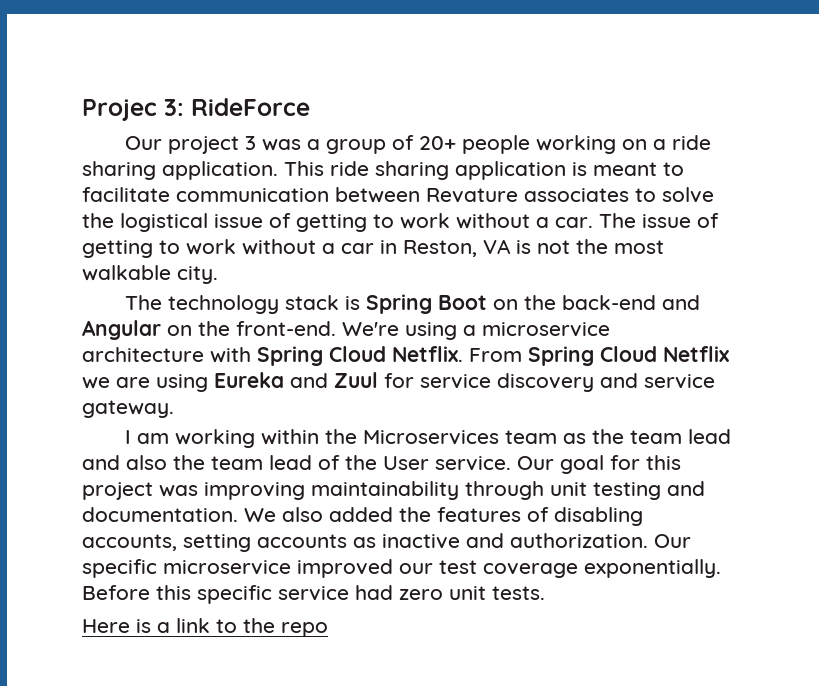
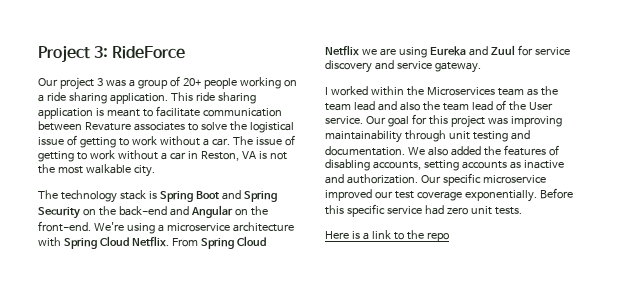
[82,99,157,121] Projec -> [38,45,90,63] Project
(487, 302) none -> [221,190,277,202] [38,207,80,219] and Spring Security
[136,429,255,448] am working -> [330,86,368,96] worked

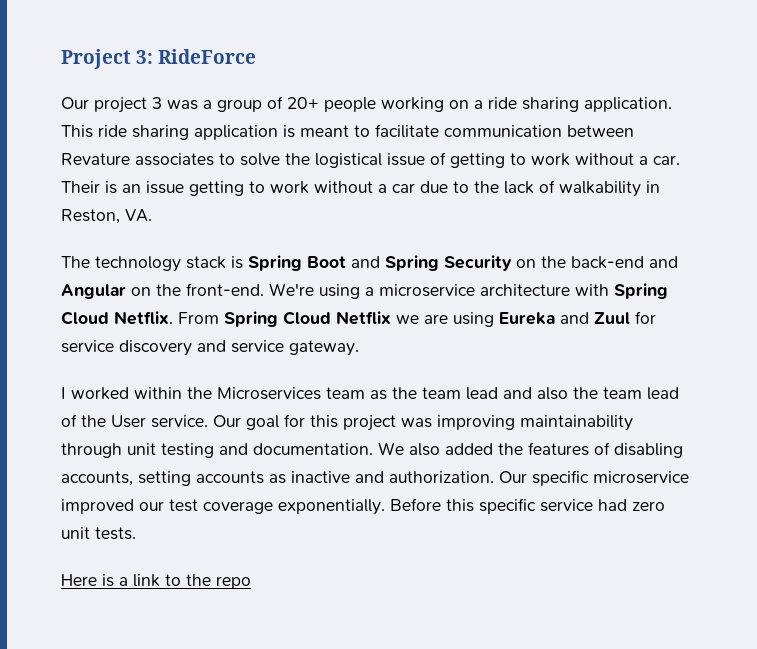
[232,135,295,146] The issue of -> [61,181,184,194] Their is an issue
[187,151,287,161] [38,164,155,177] in Reston, VA is not the most walkable city. -> [420,180,660,197] [61,209,152,224] due to the lack of walkability in Reston, VA.

